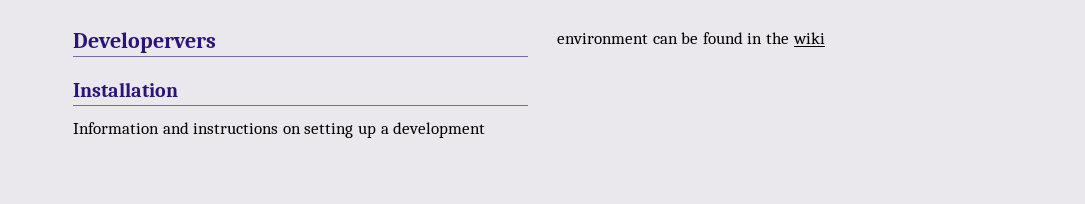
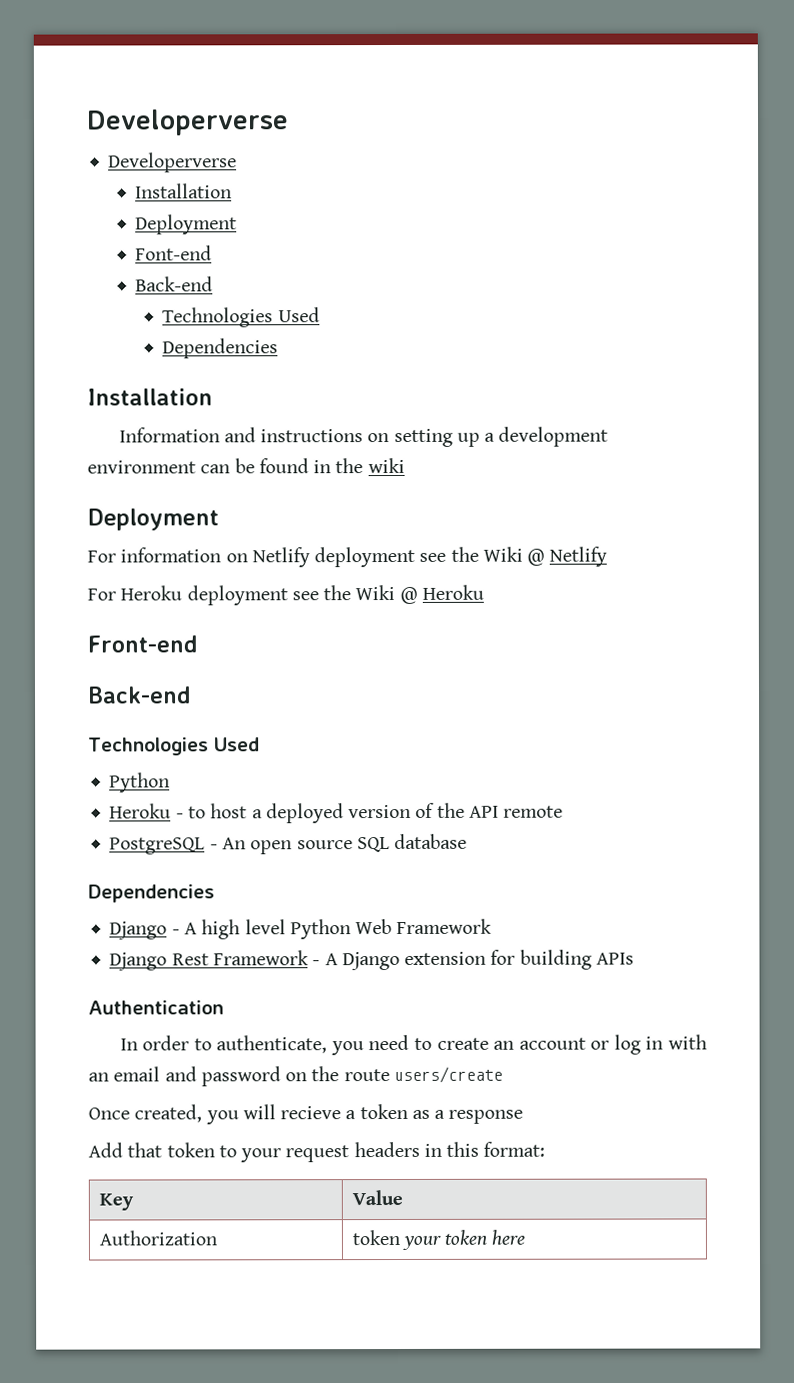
[73,32,216,53] Developervers -> [86,109,289,136] [108,152,238,173] [135,183,233,199] [135,214,238,235] [135,245,213,261] [135,276,214,292] [162,307,320,328] [162,338,279,359] Developerverse // Developerverse // Installation // Deployment // Font-end // Back-end // Technologies Used // Dependencies
(825, 38) none -> [87,508,219,531] [87,546,608,568] [87,584,484,606] [87,635,197,653] [87,686,191,704] [88,737,260,756] [109,772,171,793] [109,802,564,824] [109,833,468,855] [88,884,215,903] [109,918,493,940] [109,949,634,971] [88,1000,224,1015] [119,1034,707,1056] [88,1066,503,1087] [88,1103,524,1125] [88,1141,546,1163] [98,1193,134,1211] [351,1189,403,1206] [98,1230,217,1246] [351,1229,526,1250] // Deployment // For information on Netlify deployment see the Wiki @ Netlify // For Heroku deployment see the Wiki @ Heroku // Front-end // Back-end // Technologies Used // Python // Heroku - to host a deployed version of the API remote // PostgreSQL - An open source SQL database // Dependencies // Django - A high level Python Web Framework // Django Rest Framework - A Django extension for building APIs // Authentication // In order to authenticate, you need to create an account or log in with an email and password on the route users/create // Once created, you will recieve a token as a response // Add that token to your request headers in this format: // Key | Value // Authorization | token your token here

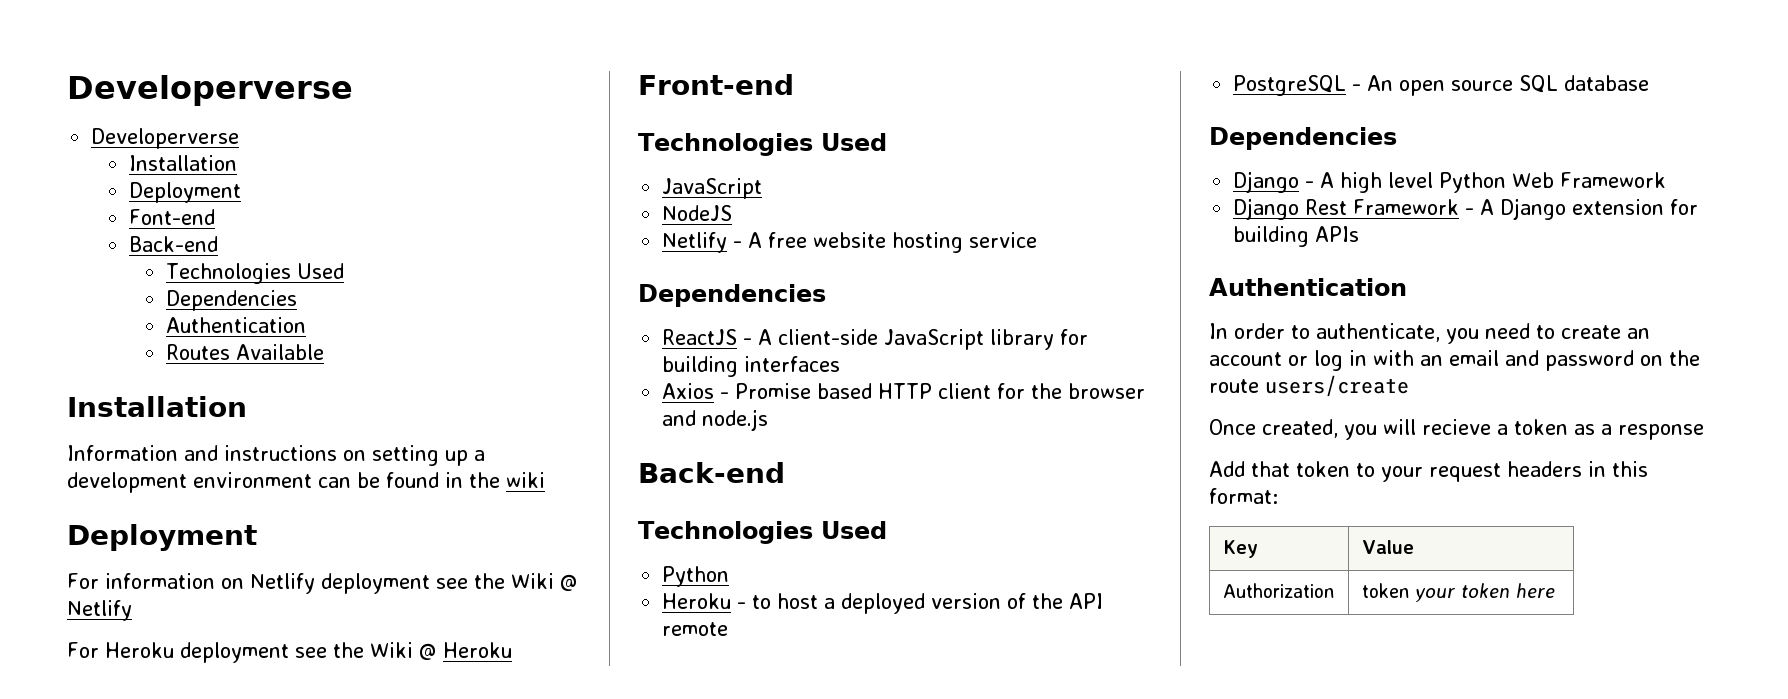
(279, 348) none -> [165,317,306,333] [165,344,324,360] // Authentication // Routes Available
(197, 644) none -> [638,133,887,156] [662,178,763,199] [662,205,733,221] [662,232,1038,253] [638,284,826,307] [662,329,1089,350] [662,356,841,377] [662,383,1146,399] [662,409,769,431] // Technologies Used // JavaScript // NodeJS // Netlify - A free website hosting service // Dependencies // ReactJS - A client-side JavaScript library for building interfaces // Axios - Promise based HTTP client for the browser and node.js

